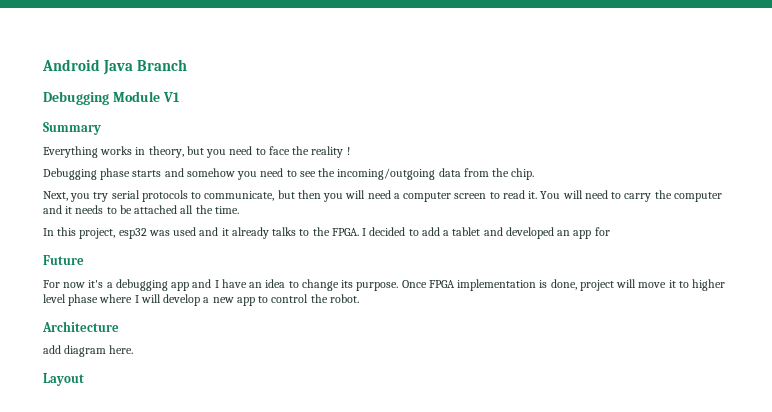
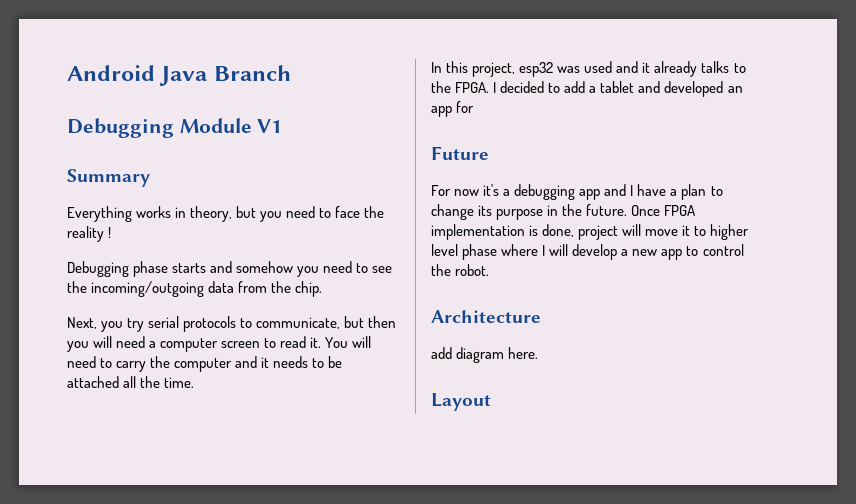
[249,279,286,288] an idea -> [670,184,707,200] a plan
[356,282,399,291] purpose. -> [496,204,628,220] purpose in the future.

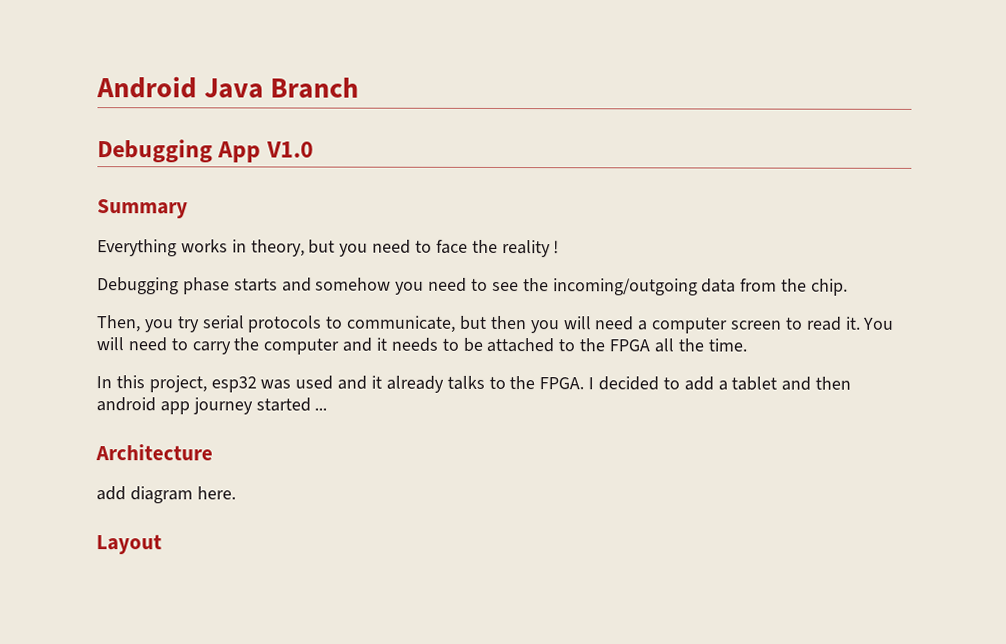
[179,118,283,133] Module V1 -> [217,141,314,163] App V1.0
[67,317,97,329] Next, -> [96,315,141,333] Then,
(119, 382) none -> [558,338,651,352] to the FPGA
[664,81,743,97] [431,101,475,117] [431,146,489,160] [431,184,723,200] [431,204,696,220] [431,224,750,240] [431,244,744,260] [431,264,490,276] developed an app for // Future // For now it's a debugging app and I have a plan to change its purpose in the future. Once FPGA implementation is done, project will move it to higher level phase where I will develop a new app to control the robot. -> [815,376,852,390] [96,397,328,415] then android app journey started ...

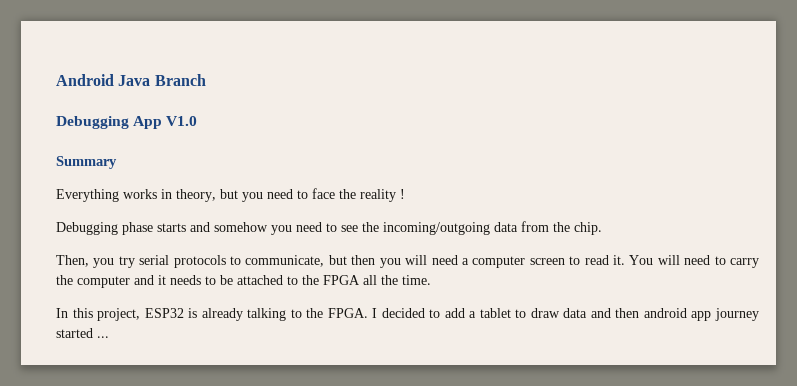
[210,375,485,393] esp32 was used and it already talks -> [144,308,287,321] ESP32 is already talking
(778, 383) none -> [515,308,588,318] to draw data
[95,444,213,461] [96,486,236,504] [96,534,162,555] // Architecture // add diagram here. // Layout -> (109, 337) none

